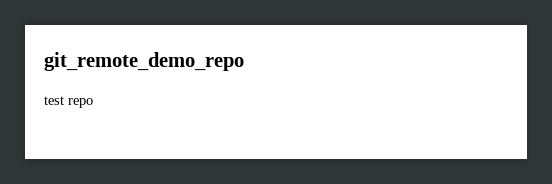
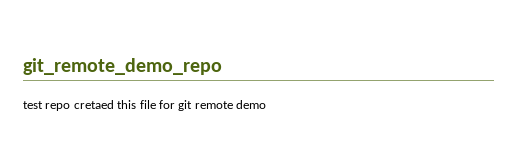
(93, 103) none -> [73,100,266,111] cretaed this file for git remote demo

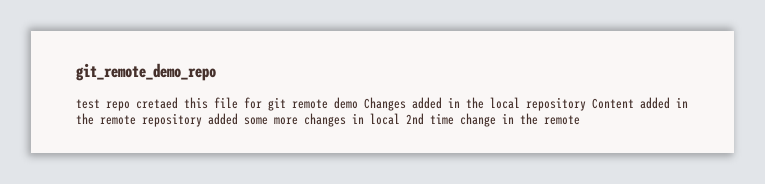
(266, 104) none -> [364,97,688,111] [76,113,580,127] Changes added in the local repository Content added in the remote repository added some more changes in local 2nd time change in the remote

